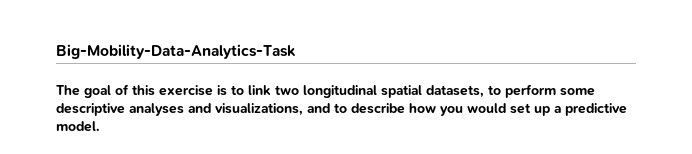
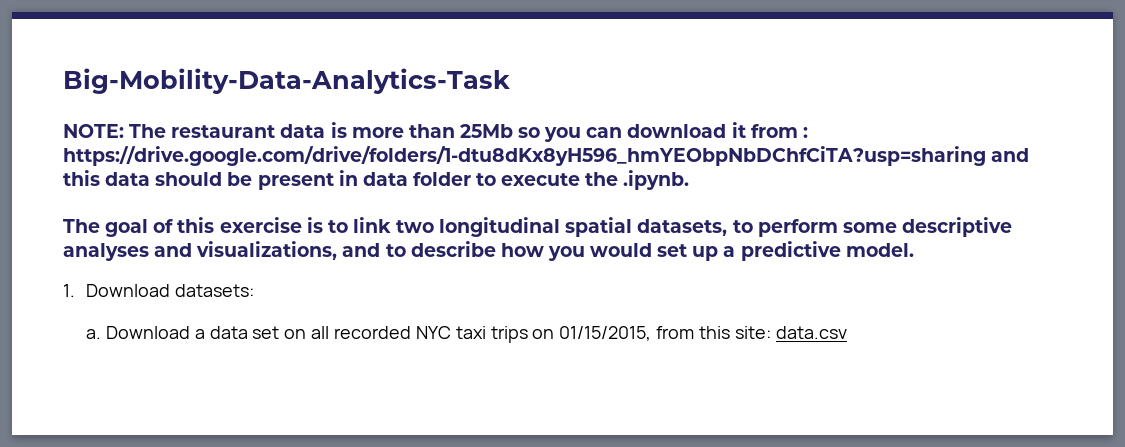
(296, 51) none -> [63,122,808,142] [63,146,1030,166] [63,170,690,190] // NOTE: The restaurant data is more than 25Mb so you can download it from : https://drive.google.com/drive/folders/1-dtu8dKx8yH596_hmYEObpNbDChfCiTA?usp=sharing and this data should be present in data folder to execute the .ipynb.
(100, 126) none -> [63,284,254,297] [85,326,847,343] // 1. Download datasets: // a. Download a data set on all recorded NYC taxi trips on 01/15/2015, from this site: data.csv

